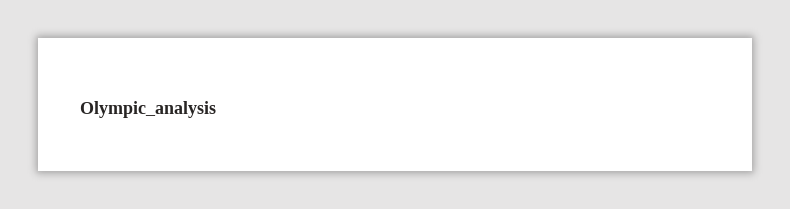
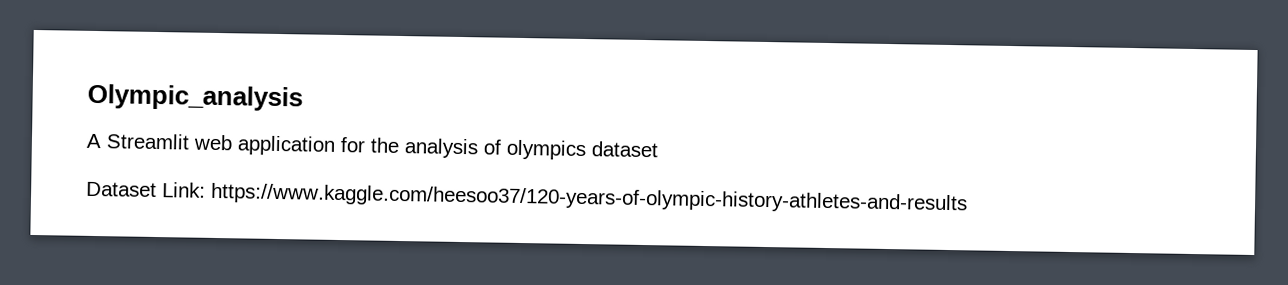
(216, 109) none -> [86,133,659,161] [86,181,968,215] // A Streamlit web application for the analysis of olympics dataset // Dataset Link: https://www.kaggle.com/heesoo37/120-years-of-olympic-history-athletes-and-results

